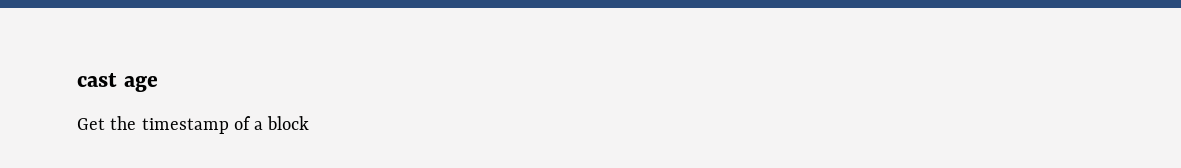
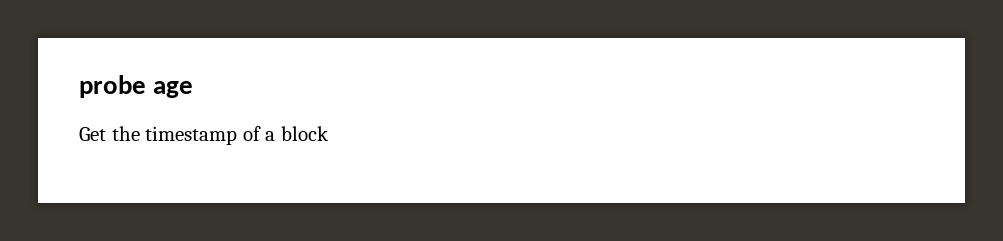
[77,73,117,87] cast -> [79,75,146,98] probe

